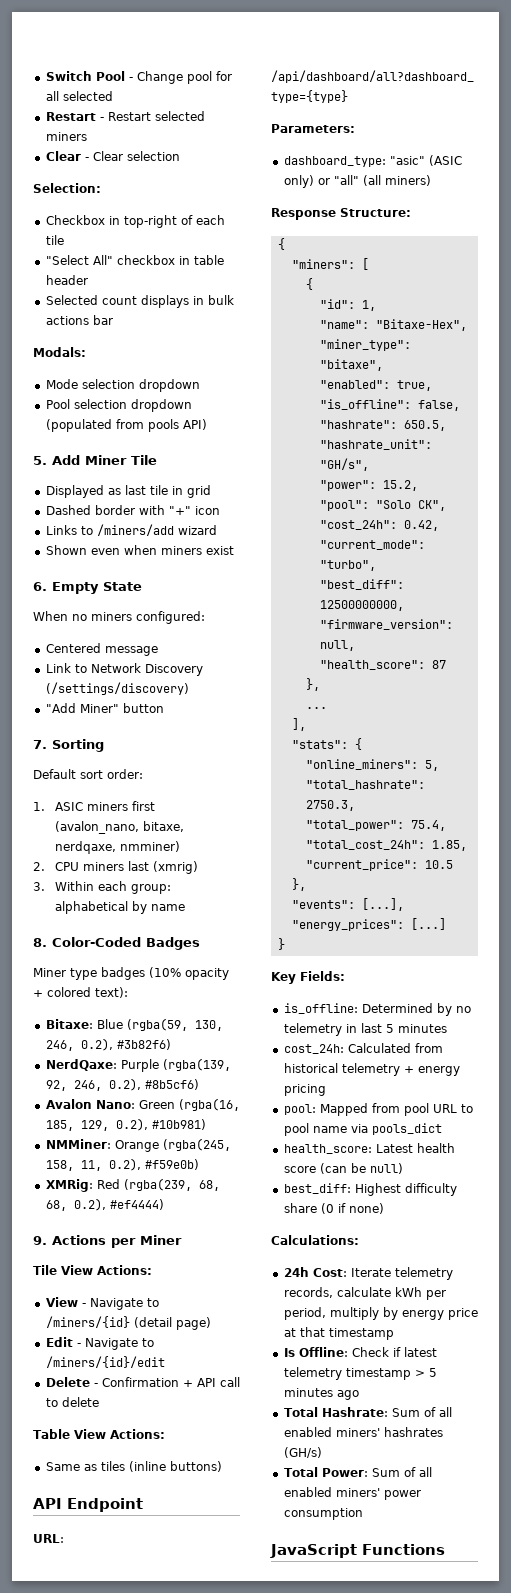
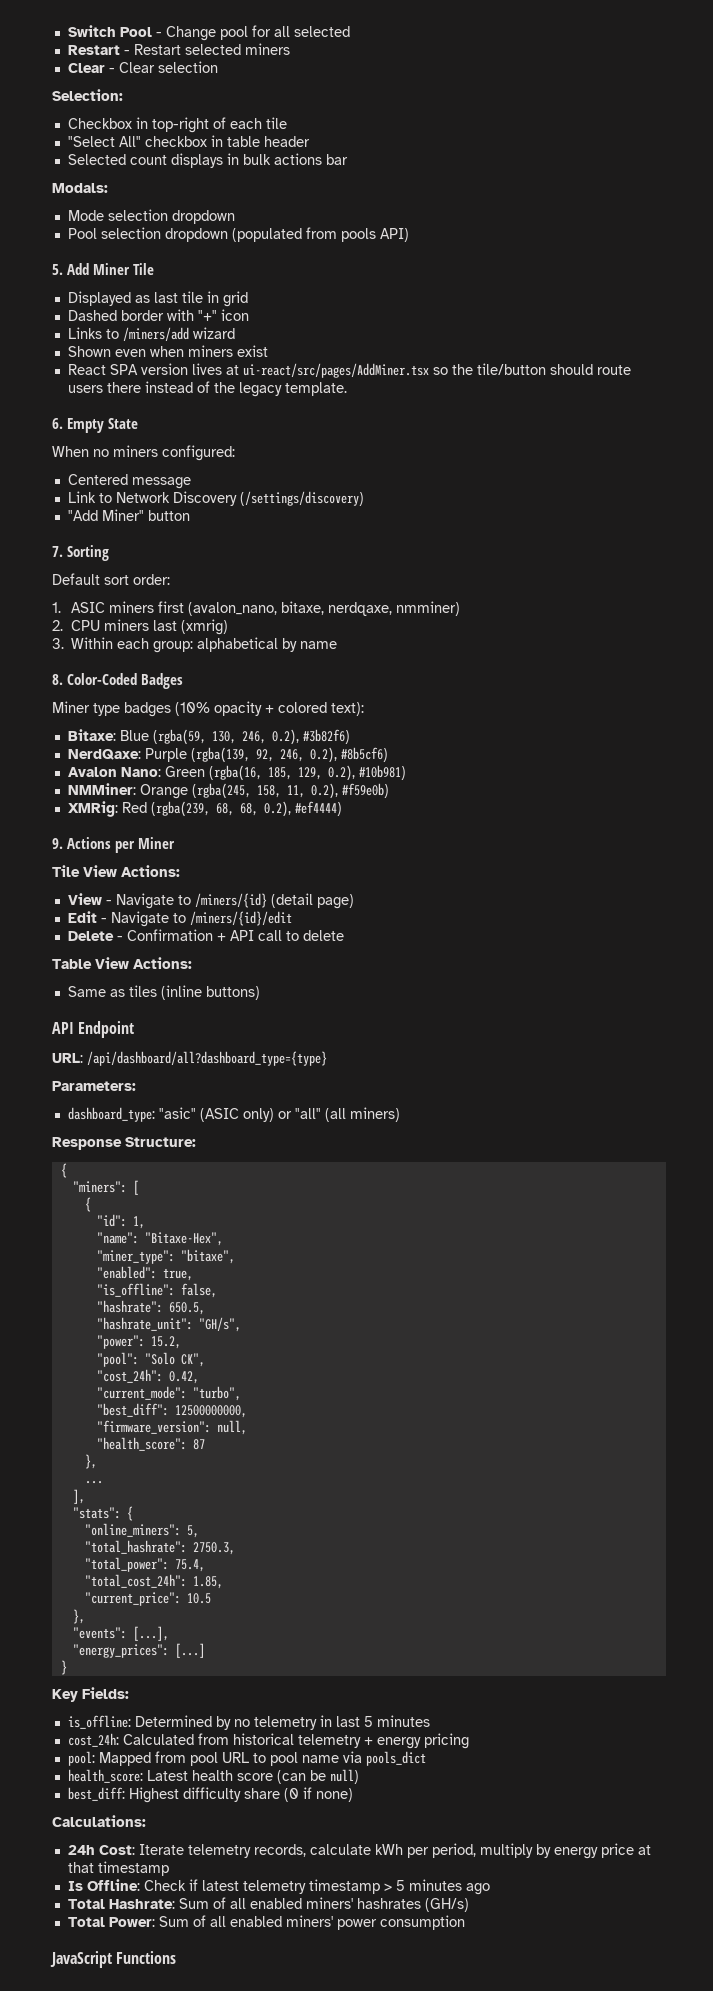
(234, 550) none -> [67,363,631,378] [67,381,347,397] // React SPA version lives at ui-react/src/pages/AddMiner.tsx so the tile/button should route users there instead of the legacy template.

